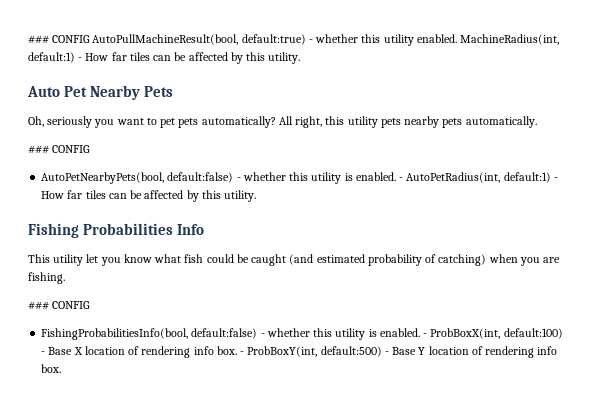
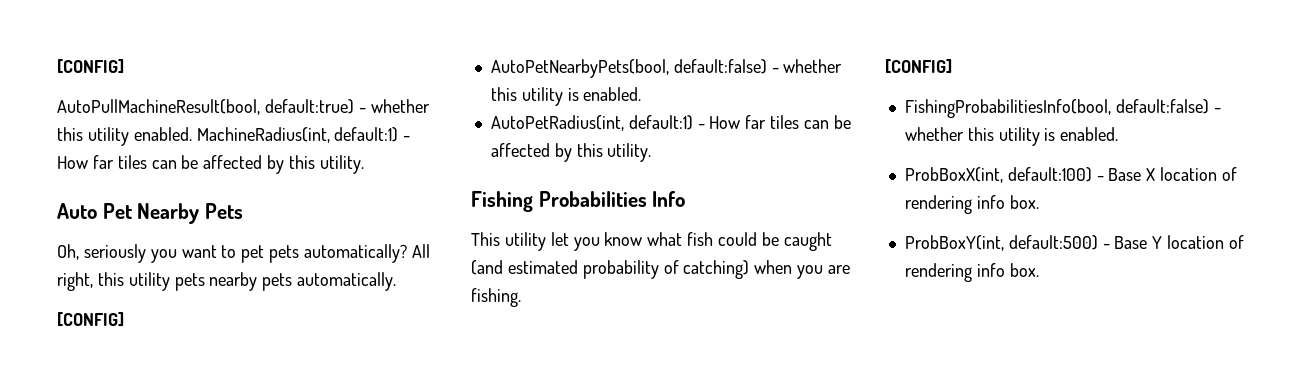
[28,35,91,44] ### CONFIG -> [57,59,124,74] [CONFIG] //
[28,145,91,154] ### CONFIG -> [57,312,124,327] [CONFIG]
[399,177,404,181] - -> (642, 94) //
[28,301,91,310] ### CONFIG -> [885,59,952,74] [CONFIG]
[423,333,428,337] - -> (1119, 134) //
[240,351,245,355] - -> (1039, 202) //

